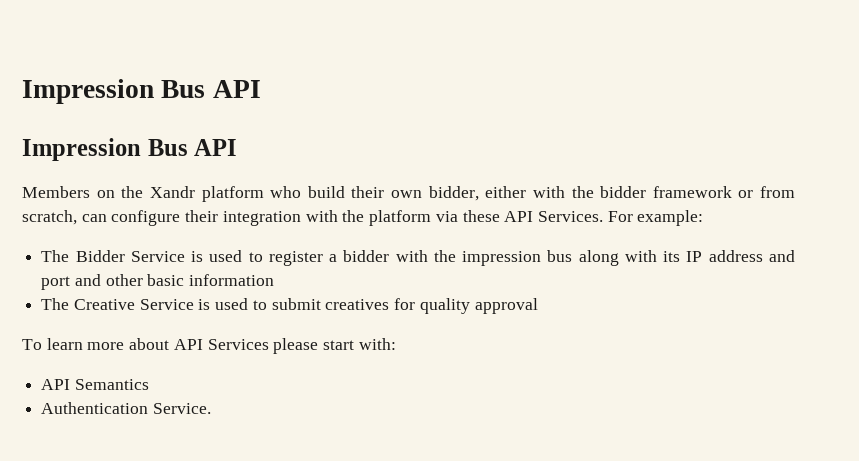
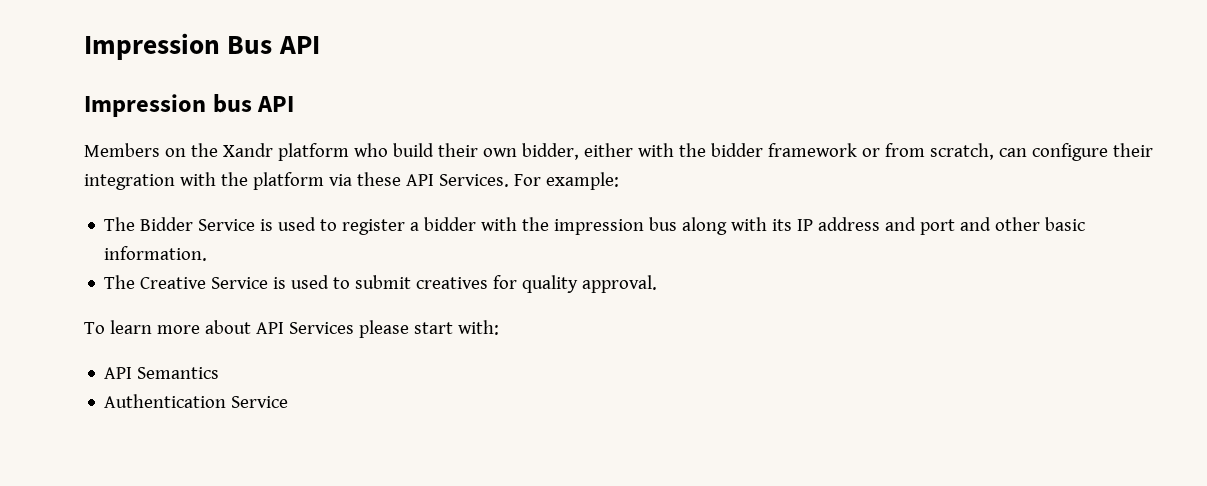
[147,139,188,156] Bus -> [212,94,252,113] bus
[189,274,275,286] information -> [104,246,208,261] information.
[474,298,538,314] approval -> [582,275,658,293] approval.
[152,403,211,414] Service. -> [231,396,289,408] Service

